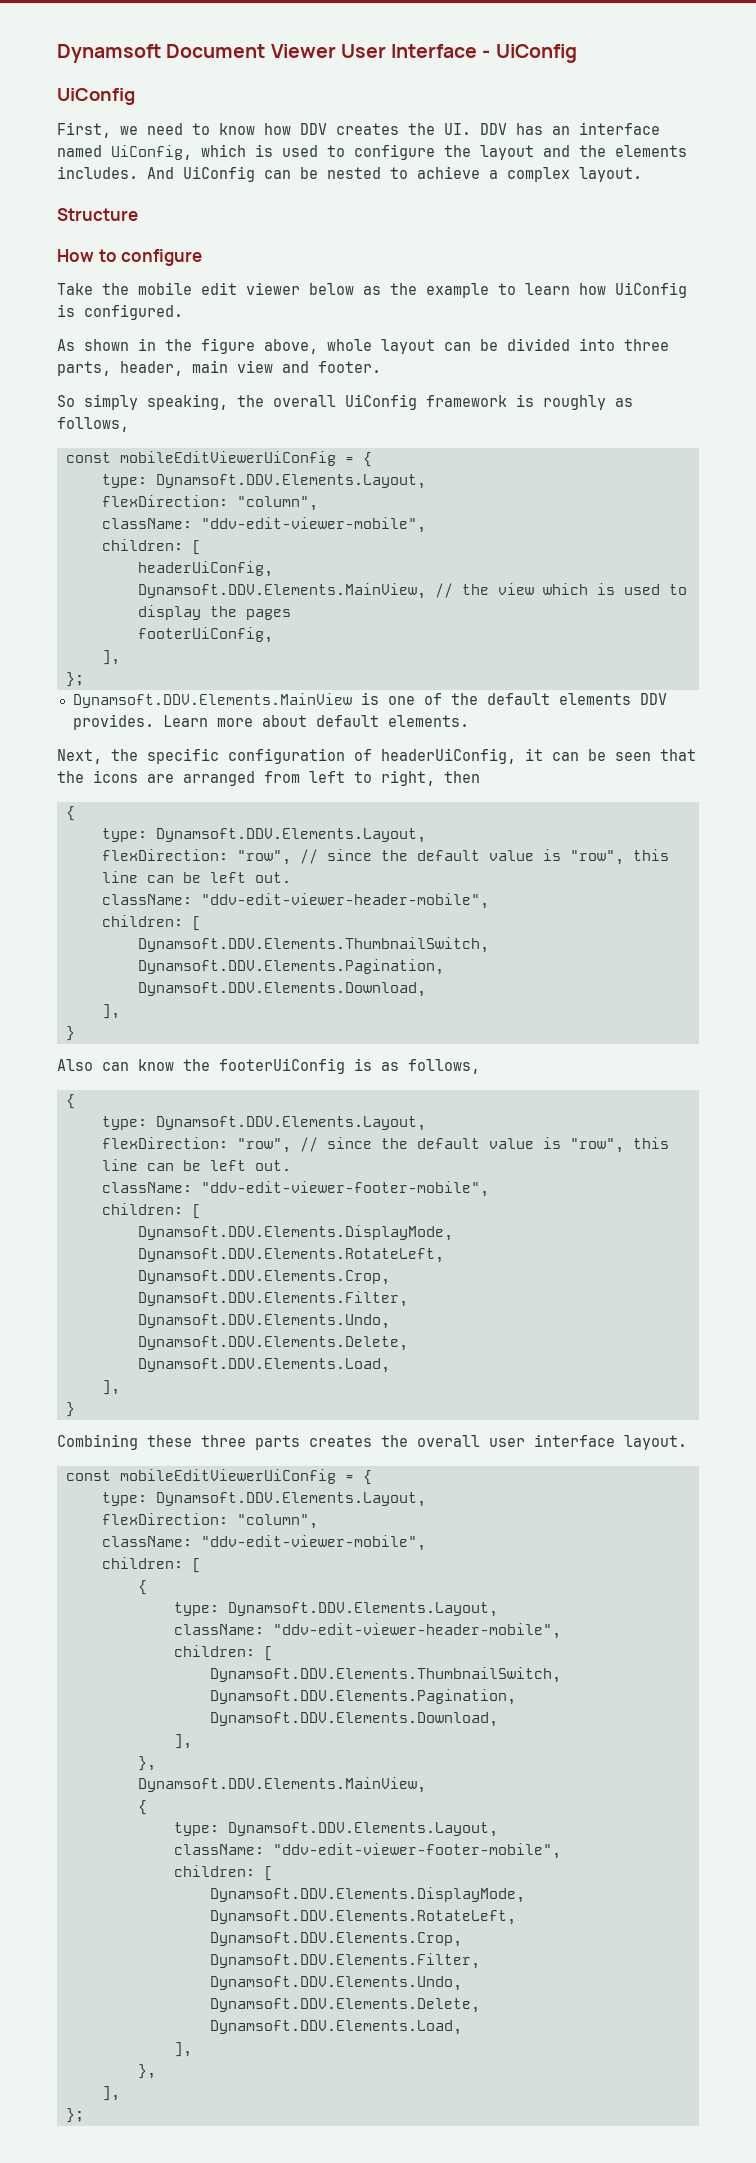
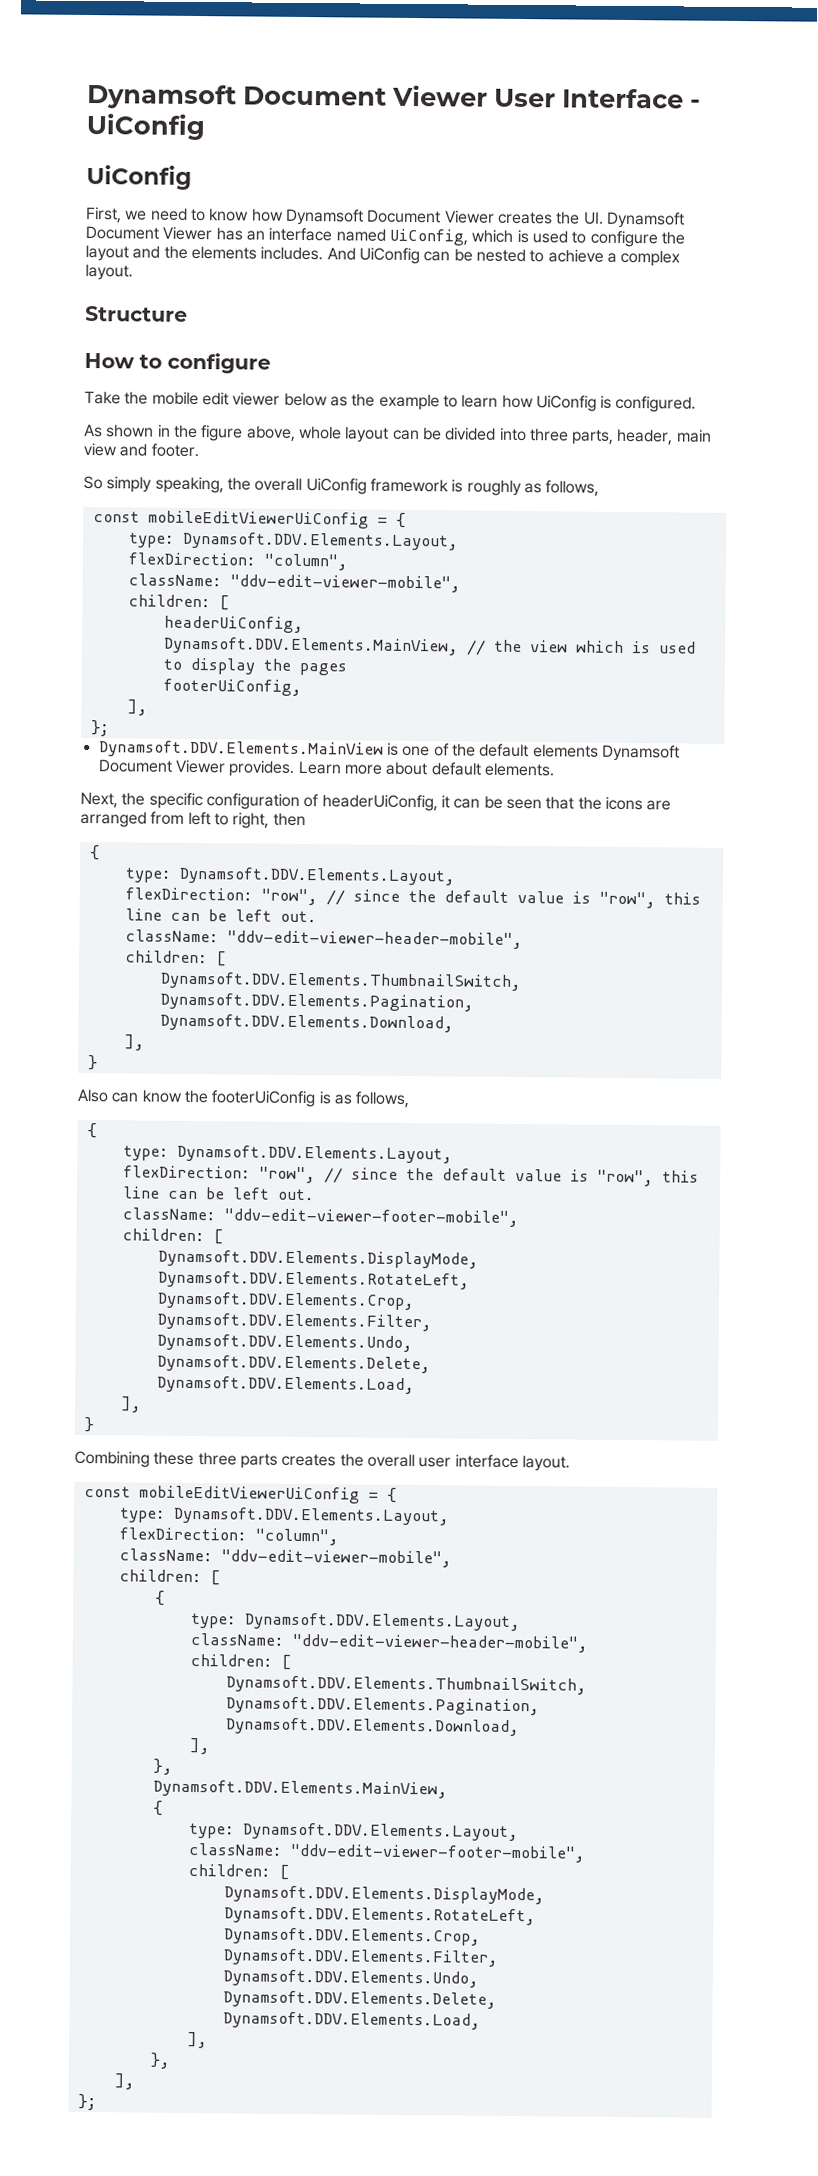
[300,123,507,135] DDV creates the UI. DDV -> [284,208,685,229] [85,225,213,241] Dynamsoft Document Viewer creates the UI. Dynamsoft Document Viewer
[639,693,667,705] DDV -> [601,744,680,762] [97,759,226,774] Dynamsoft Document Viewer

